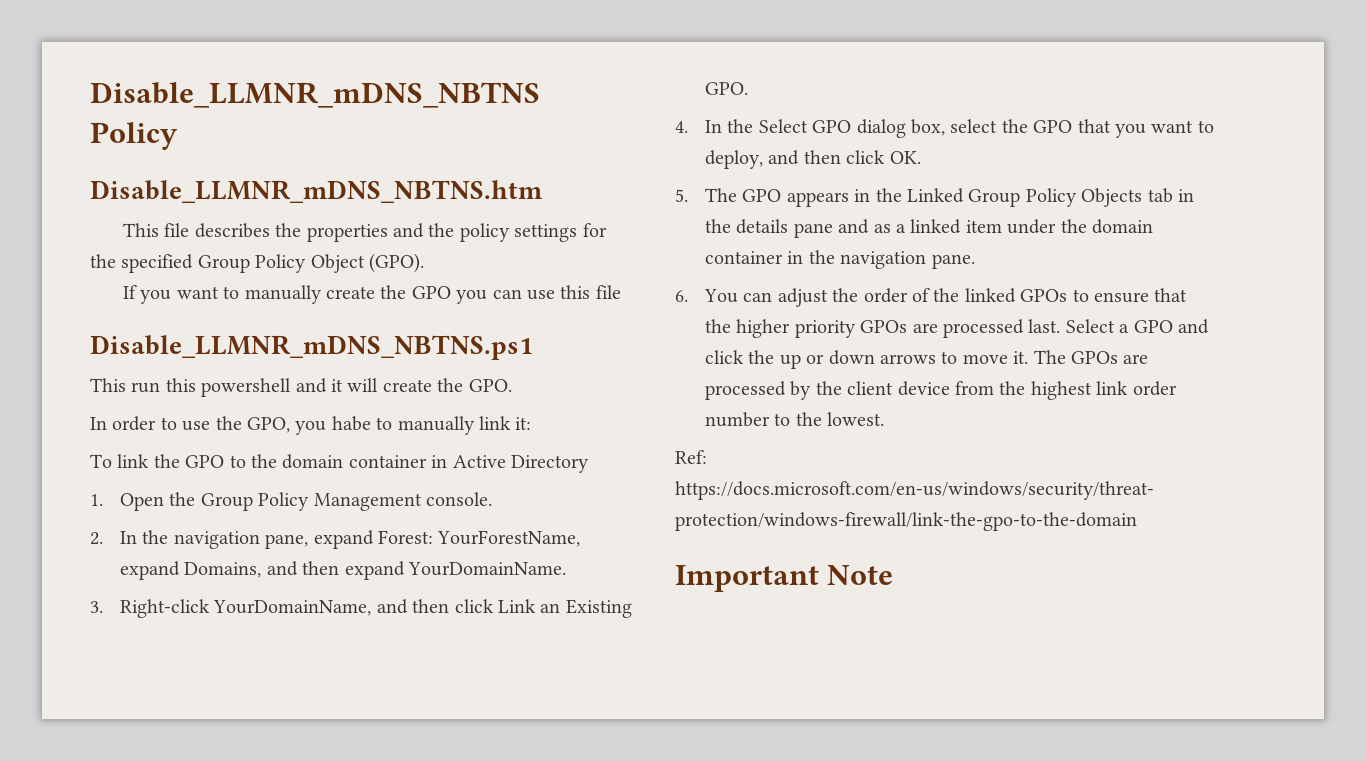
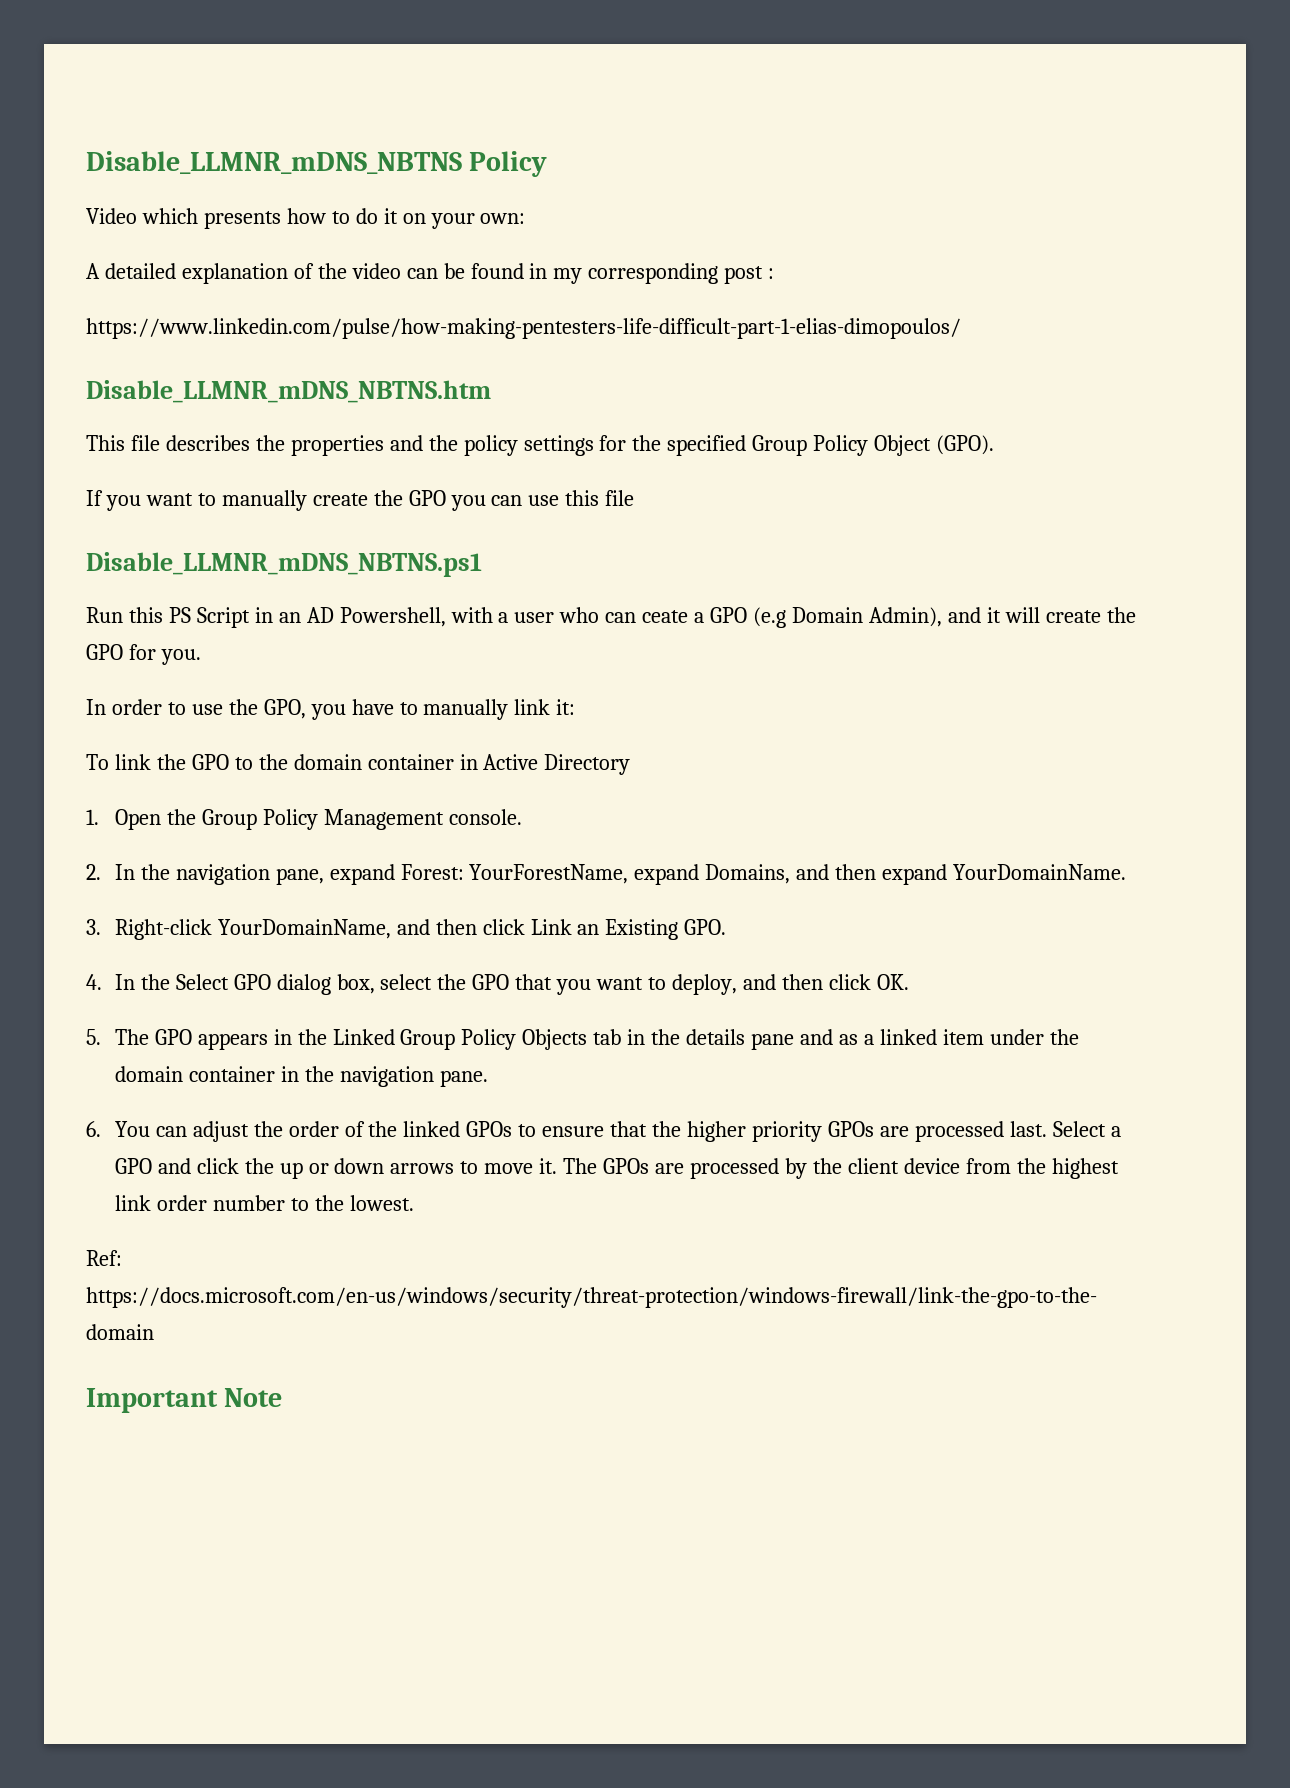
(178, 136) none -> [86,208,526,229] [86,263,775,284] [86,318,961,339] // Video which presents how to do it on your own: // A detailed explanation of the video can be found in my corresponding post : // https://www.linkedin.com/pulse/how-making-pentesters-life-difficult-part-1-elias-dimopoulos/
[90,378,292,397] This run this powershell -> [86,607,942,628] Run this PS Script in an AD Powershell, with a user who can ceate a GPO (e.g Domain Admin),
[468,379,512,392] GPO. -> [86,644,201,665] GPO for you.
[331,416,371,431] habe -> [351,699,394,715] have

